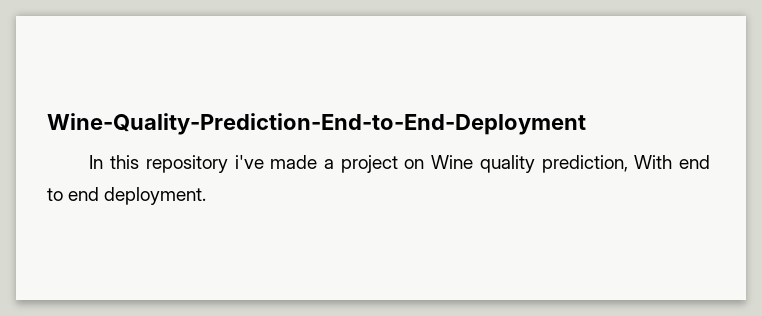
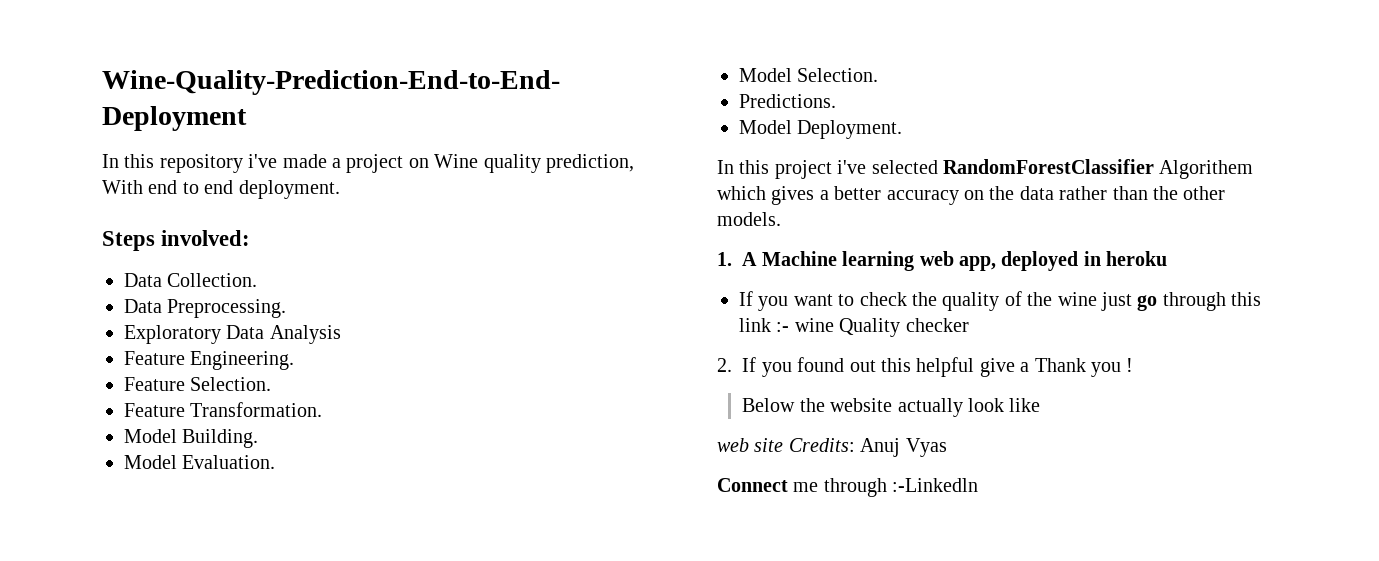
(207, 196) none -> [102,230,251,251] [124,273,258,287] [124,299,287,318] [124,325,341,344] [124,351,295,370] [124,377,272,391] [124,402,323,417] [124,429,259,448] [124,455,276,469] [739,68,879,82] [739,94,836,108] [739,120,903,139] [717,159,1254,179] [717,186,1226,205] [717,212,781,226] [717,251,1168,271] [739,291,1262,311] [739,318,969,337] [717,357,1134,377] [742,398,1041,417] [717,438,947,457] [717,478,979,497] // Steps involved: // Data Collection. // Data Preprocessing. // Exploratory Data Analysis // Feature Engineering. // Feature Selection. // Feature Transformation. // Model Building. // Model Evaluation. // Model Selection. // Predictions. // Model Deployment. // In this project i've selected RandomForestClassifier Algorithem which gives a better accuracy on the data rather than the other models. // 1. A Machine learning web app, deployed in heroku // If you want to check the quality of the wine just go through this link :- wine Quality checker // 2. If you found out this helpful give a Thank you ! // Below the website actually look like // web site Credits: Anuj Vyas // Connect me through :-Linkedln

